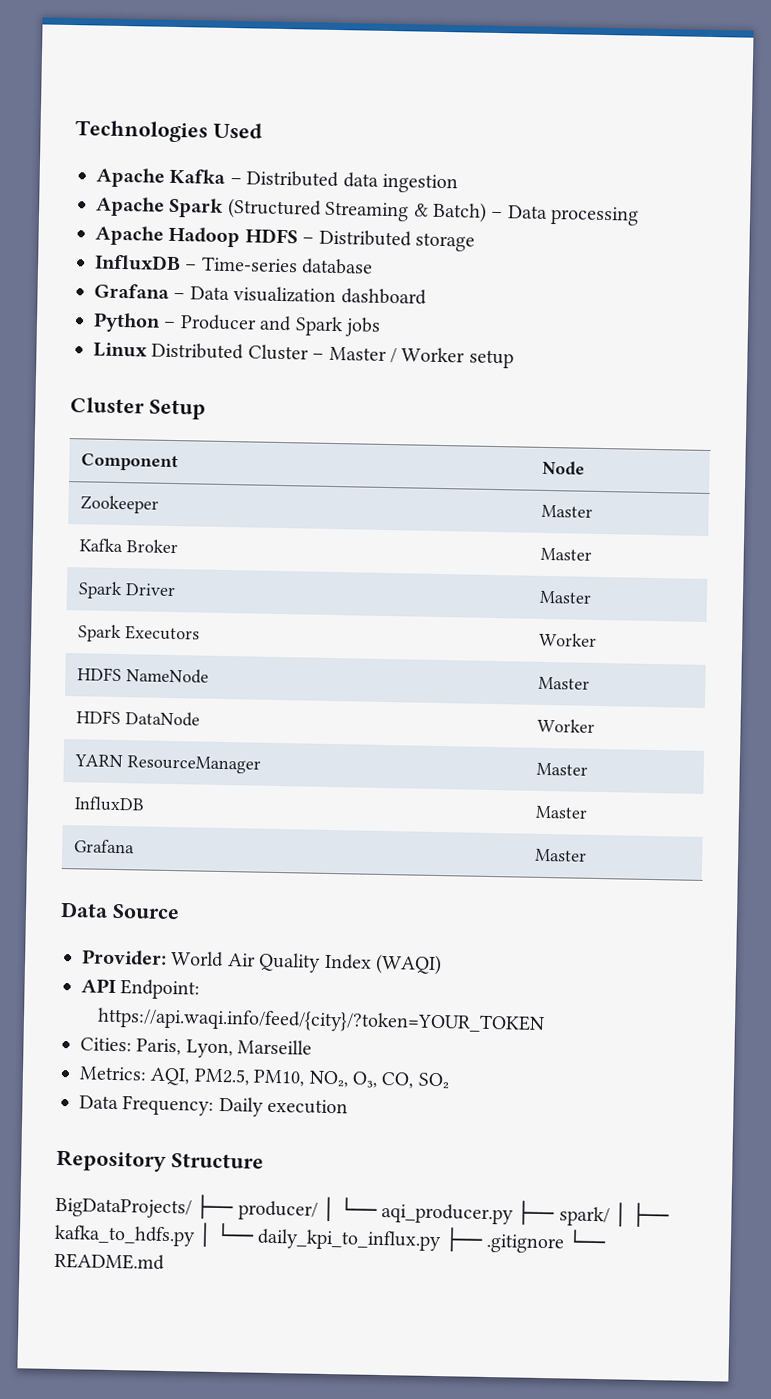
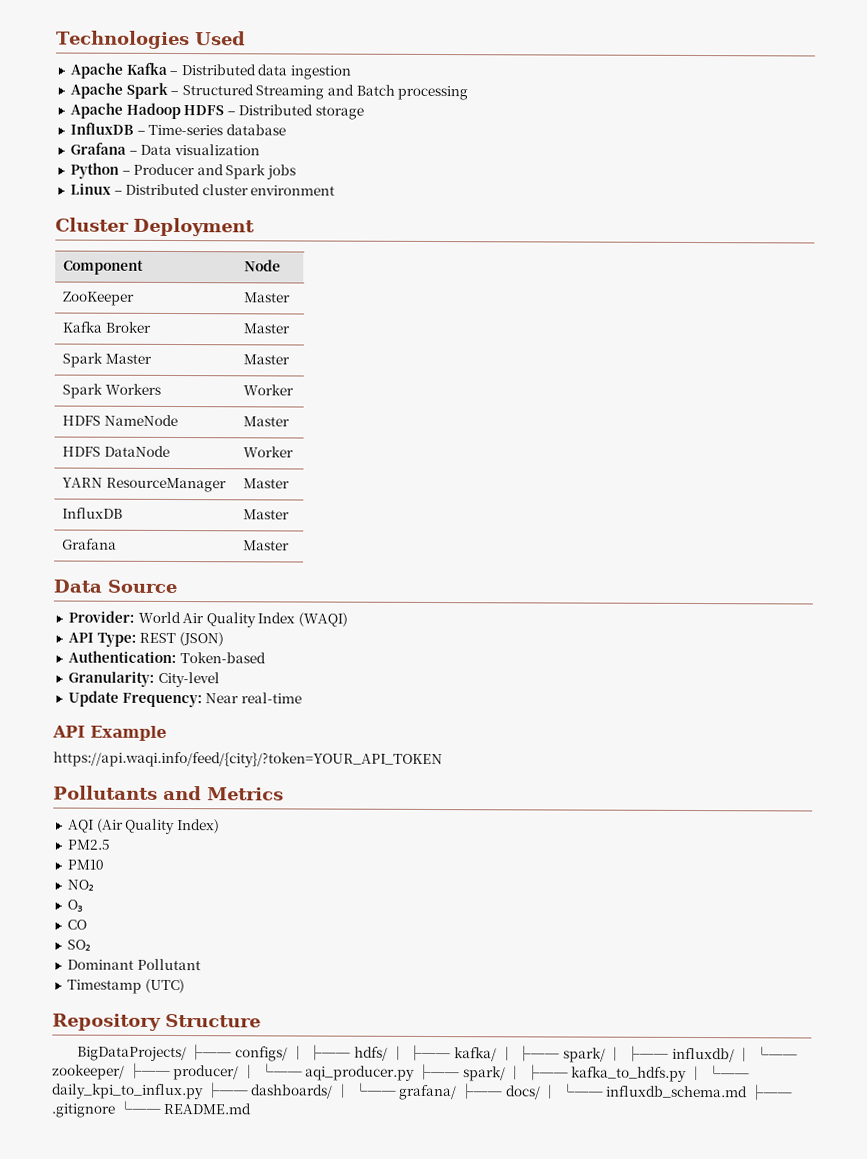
[226,197,548,223] (Structured Streaming & Batch) – Data -> [170,84,395,100] – Structured Streaming and Batch
[340,288,427,305] dashboard -> (260, 149) none
[151,342,514,369] [70,397,206,420] Distributed Cluster – Master / Worker setup // Cluster Setup -> [113,183,336,196] [55,217,255,237] – Distributed cluster environment // Cluster Deployment
[79,495,159,514] Zookeeper -> [63,291,136,306] ZooKeeper
[124,583,176,597] [538,590,592,604] [77,624,200,643] Driver | Master // Spark Executors -> [105,353,153,364] [243,354,291,365] [62,383,162,399] Master | Master // Spark Workers
[120,979,201,1000] [97,1007,546,1036] [80,1037,313,1059] [79,1066,450,1089] [79,1095,349,1117] [56,1149,264,1172] [55,1197,192,1219] Endpoint: // https://api.waqi.info/feed/{city}/?token=YOUR_TOKEN // Cities: Paris, Lyon, Marseille // Metrics: AQI, PM2.5, PM10, NO₂, O₃, CO, SO₂ // Data Frequency: Daily execution // Repository Structure // BigDataProjects/ -> [96,632,224,647] [67,650,266,664] [67,671,220,688] [67,690,302,708] [52,725,167,741] [53,751,443,769] [53,785,284,801] [67,818,220,835] [66,839,110,850] [66,859,104,870] [66,879,94,891] [66,899,83,912] [66,919,87,930] [66,939,91,951] [66,958,201,971] [66,978,185,994] [52,1013,261,1031] [76,1044,799,1063] [52,1064,125,1080] Type: REST (JSON) // Authentication: Token-based // Granularity: City-level // Update Frequency: Near real-time // API Example // https://api.waqi.info/feed/{city}/?token=YOUR_API_TOKEN // Pollutants and Metrics // AQI (Air Quality Index) // PM2.5 // PM10 // NO₂ // O₃ // CO // SO₂ // Dominant Pollutant // Timestamp (UTC) // Repository Structure // BigDataProjects/ ├── configs/ │ ├── hdfs/ │ ├── kafka/ │ ├── spark/ │ ├── influxdb/ │ └── zookeeper/
(484, 1239) none -> [251,1082,794,1101] dashboards/ │ └── grafana/ ├── docs/ │ └── influxdb_schema.md ├──

